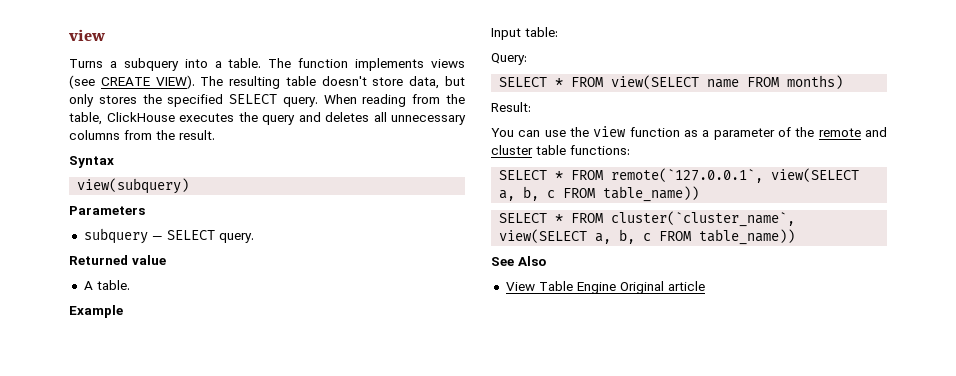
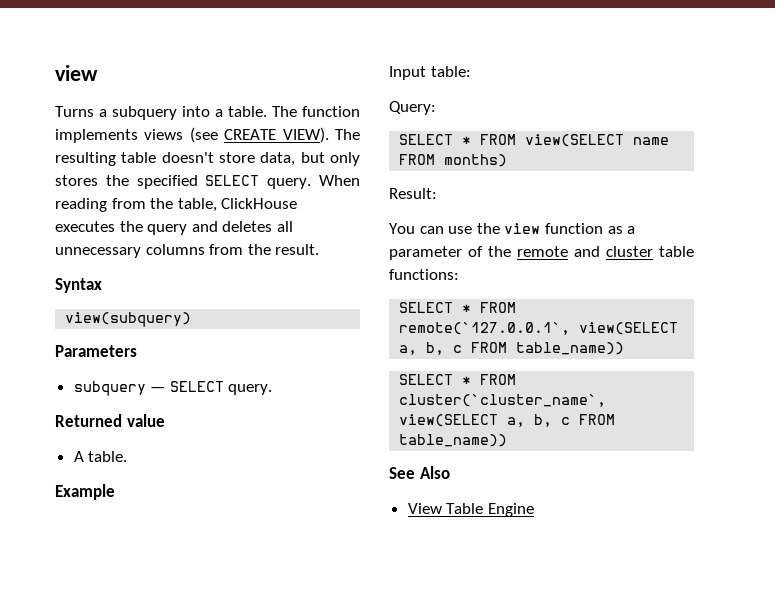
[619,281,705,294] Original article -> (534, 510) none

